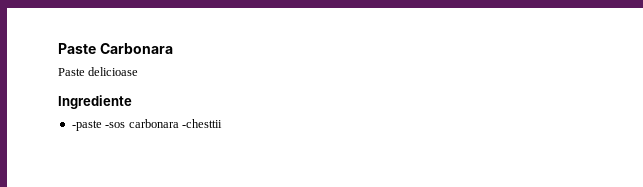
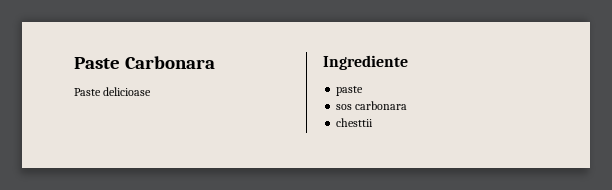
[71,120,126,131] -paste -sos -> [336,86,364,96] [336,104,353,110] paste // sos
[181,119,222,128] -chesttii -> [336,118,374,127] // chesttii

